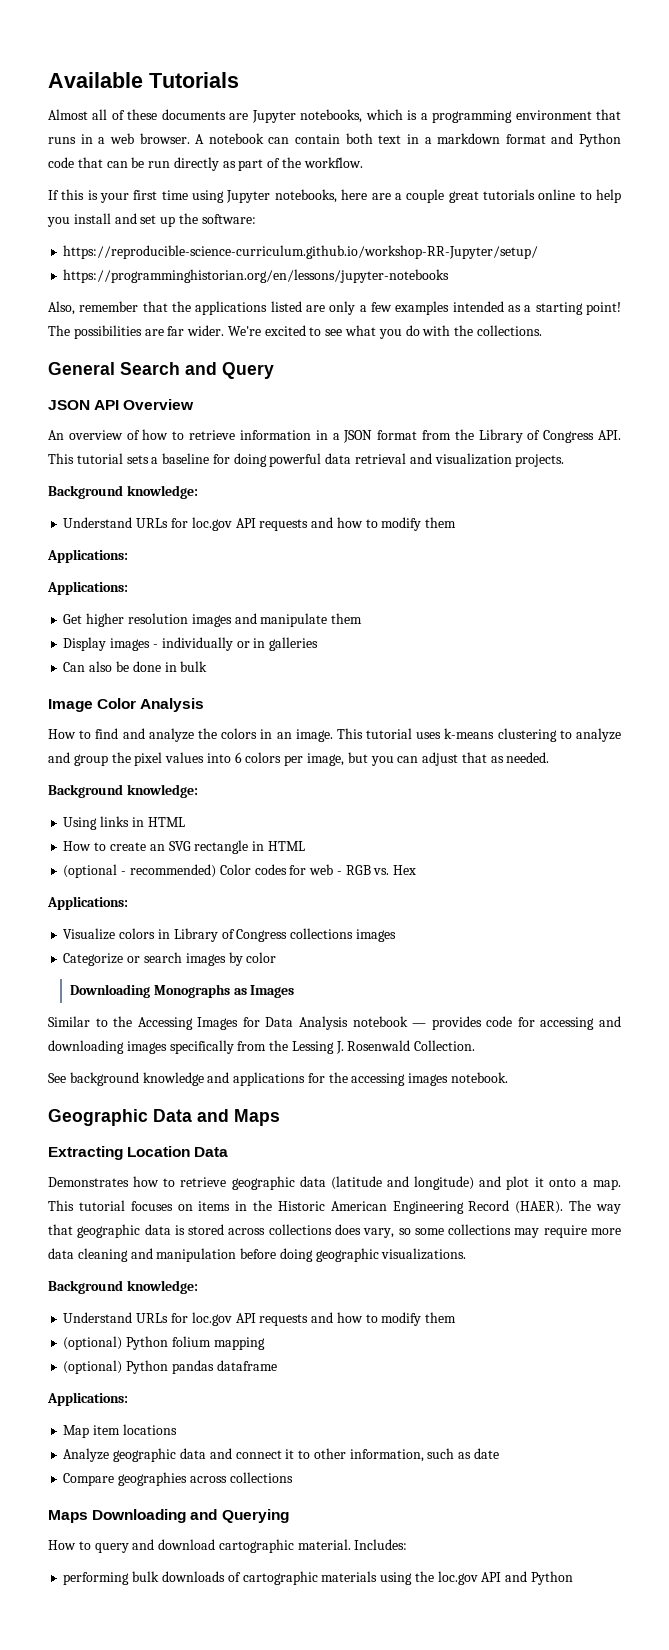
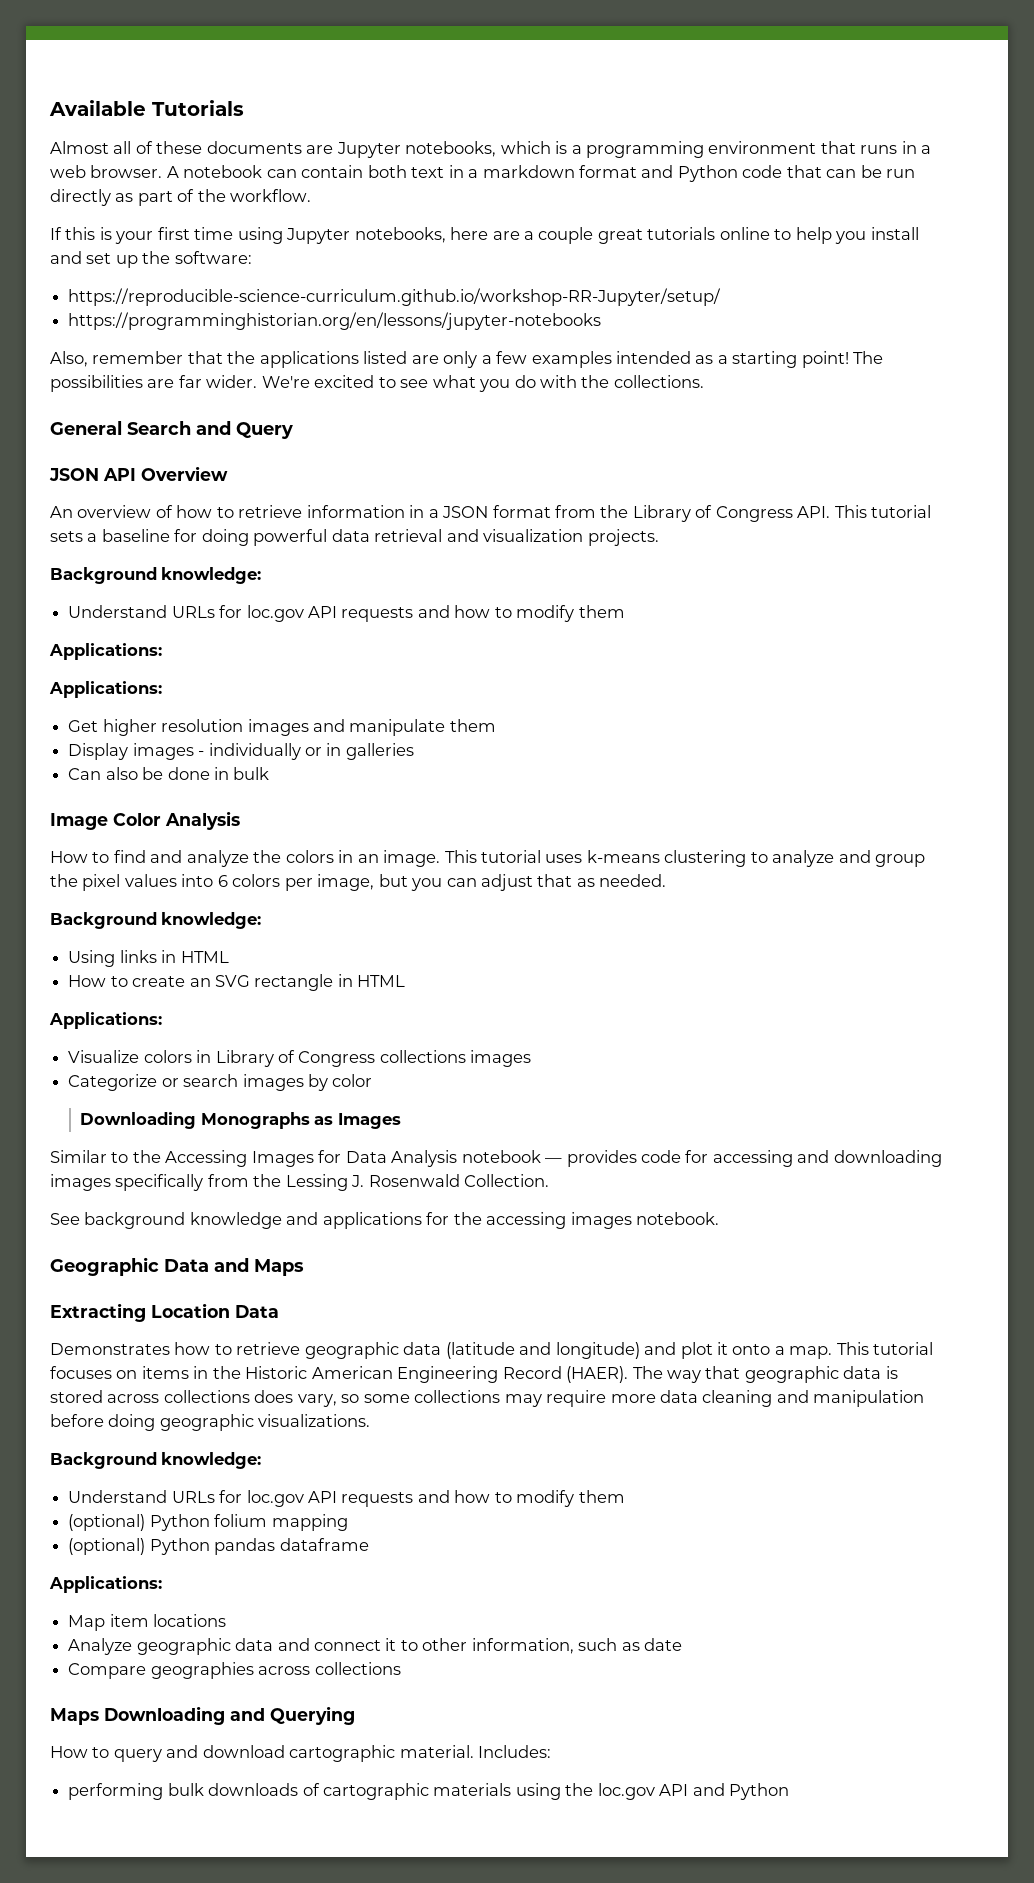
[63,864,417,878] // (optional - recommended) Color codes for web - RGB vs. Hex -> (406, 981) none

